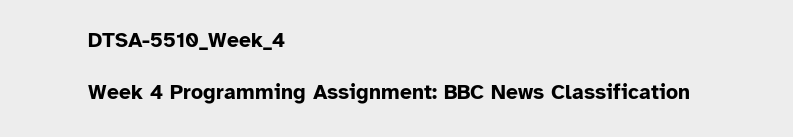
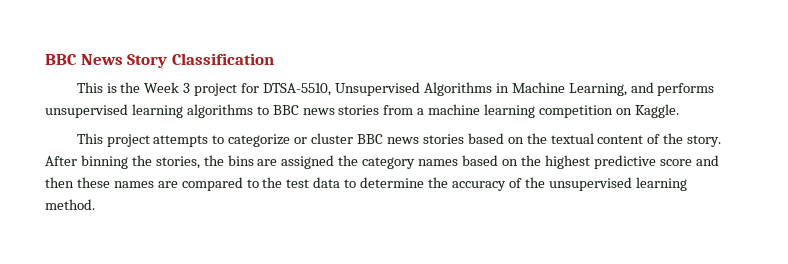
[88,33,285,50] [88,83,437,104] DTSA-5510_Week_4 // Week 4 Programming Assignment: -> (45, 59) none
(544, 92) none -> [127,54,168,68] Story
(690, 91) none -> [76,82,715,96] [45,104,679,118] [76,133,722,147] [45,155,719,169] [45,177,687,191] [45,199,95,210] // This is the Week 3 project for DTSA-5510, Unsupervised Algorithms in Machine Learning, and performs unsupervised learning algorithms to BBC news stories from a machine learning competition on Kaggle. // This project attempts to categorize or cluster BBC news stories based on the textual content of the story. After binning the stories, the bins are assigned the category names based on the highest predictive score and then these names are compared to the test data to determine the accuracy of the unsupervised learning method.

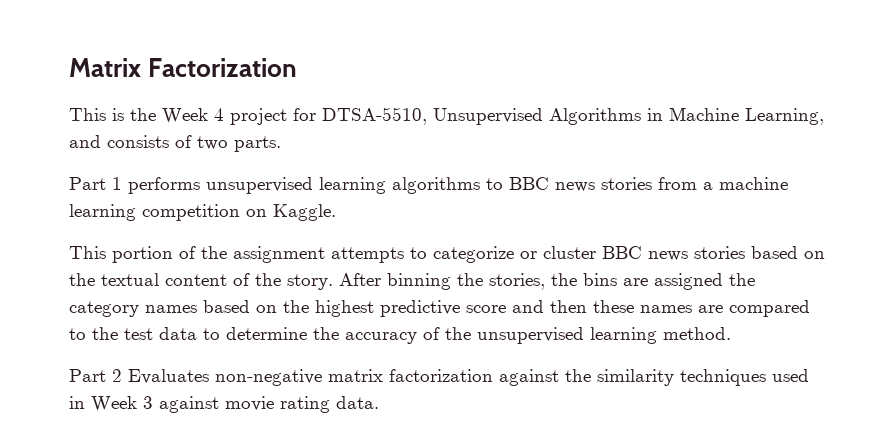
[45,53,274,68] BBC News Story Classification -> [69,58,298,77] Matrix Factorization
[183,83,191,93] 3 -> [214,108,224,121] 4
(654, 87) none -> [107,135,281,152] [69,177,122,190] consists of two parts. // Part 1
[106,134,150,147] project -> [112,246,325,263] portion of the assignment
(95, 204) none -> [69,369,809,386] [69,396,379,413] // Part 2 Evaluates non-negative matrix factorization against the similarity techniques used in Week 3 against movie rating data.

